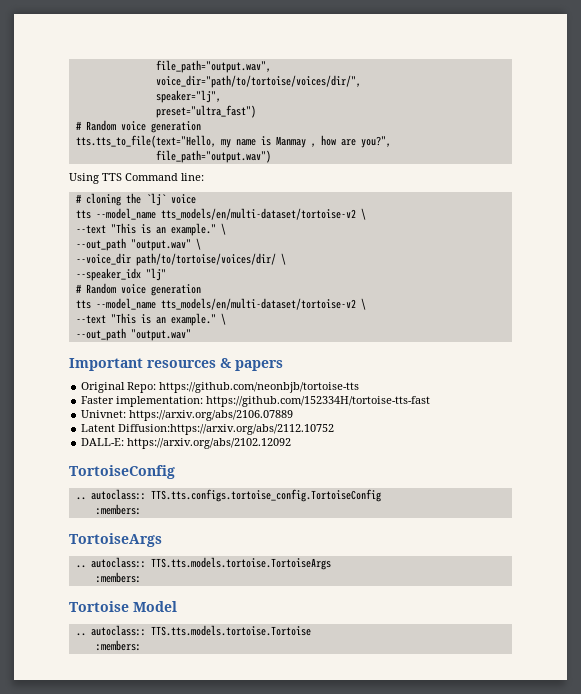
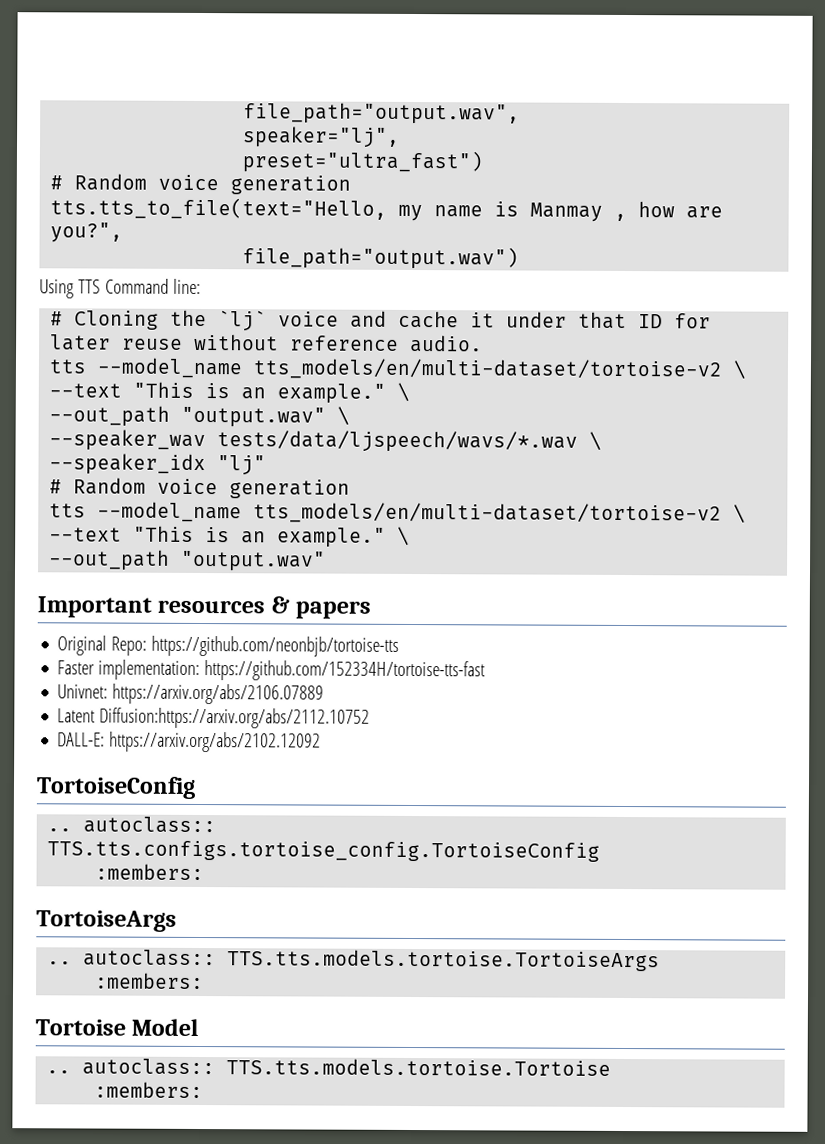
[155,75,361,88] // voice_dir="path/to/tortoise/voices/dir/", -> (521, 113) none
[85,193,121,206] cloning -> [74,310,160,330] Cloning
(196, 199) none -> [350,310,712,330] [50,333,484,353] and cache it under that ID for later reuse without reference audio.
[75,253,276,266] --voice_dir path/to/tortoise/voices/dir/ -> [49,429,579,453] --speaker_wav tests/data/ljspeech/wavs/*.wav

